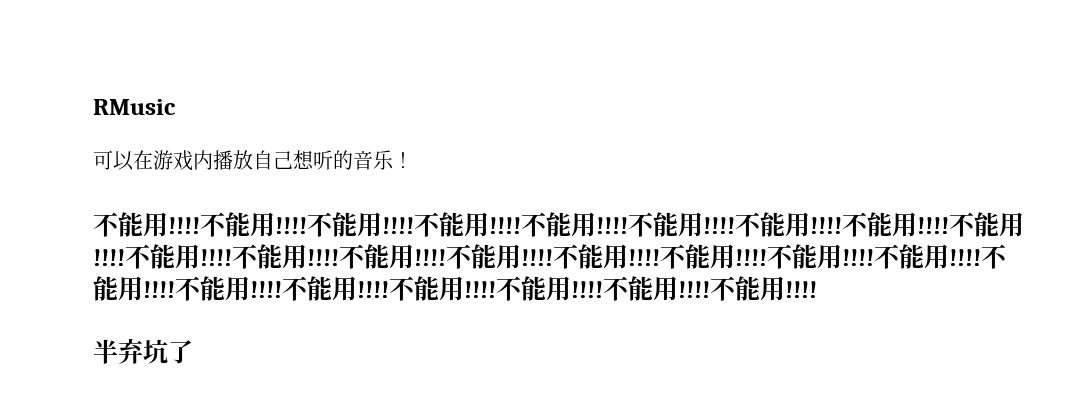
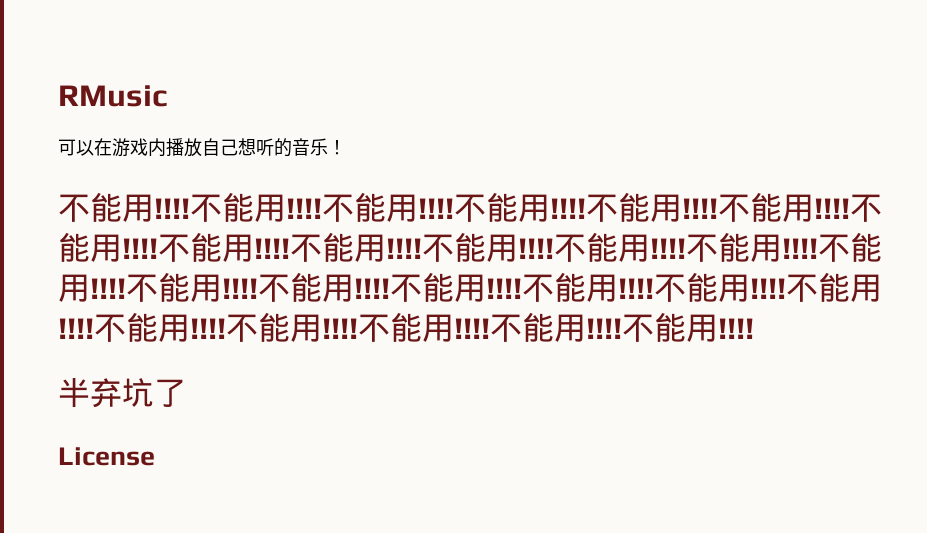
(193, 352) none -> [58,447,155,466] // License

